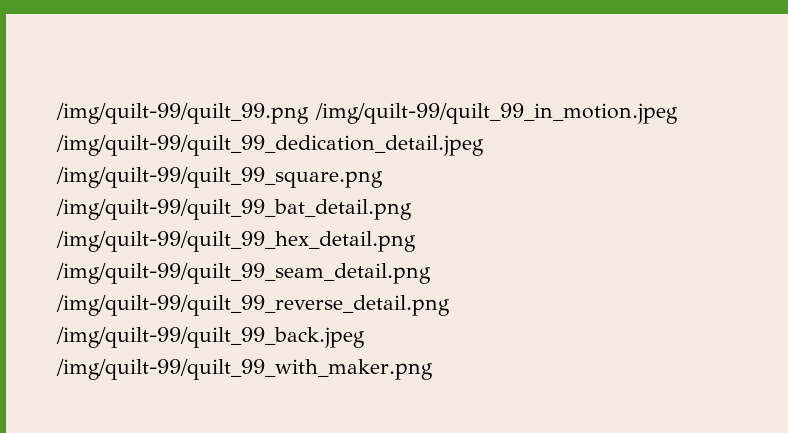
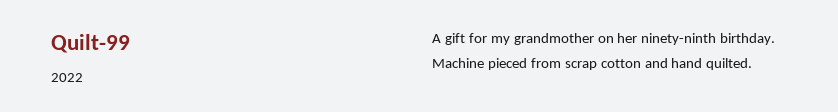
[56,103,678,124] [56,135,484,156] [56,167,383,188] [56,199,412,220] [56,231,416,252] [56,263,431,284] [56,295,450,316] [56,327,365,348] [56,359,433,380] /img/quilt-99/quilt_99.png /img/quilt-99/quilt_99_in_motion.jpeg /img/quilt-99/quilt_99_dedication_detail.jpeg /img/quilt-99/quilt_99_square.png /img/quilt-99/quilt_99_bat_detail.png /img/quilt-99/quilt_99_hex_detail.png /img/quilt-99/quilt_99_seam_detail.png /img/quilt-99/quilt_99_reverse_detail.png /img/quilt-99/quilt_99_back.jpeg /img/quilt-99/quilt_99_with_maker.png -> [51,34,130,53] [51,73,83,82] [432,33,776,45] [432,58,753,70] Quilt-99 // 2022 // A gift for my grandmother on her ninety-ninth birthday. // Machine pieced from scrap cotton and hand quilted.

